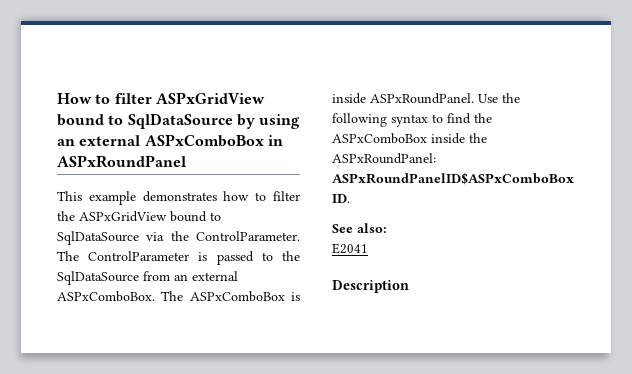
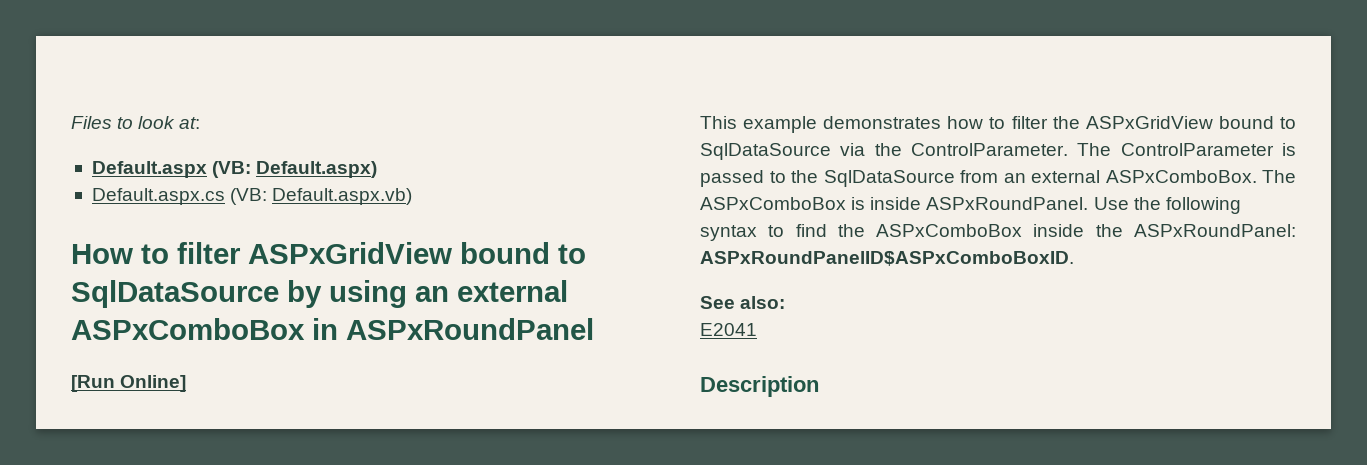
(57, 98) none -> [71,116,201,129] [91,161,378,178] [91,188,413,205] Files to look at: // Default.aspx (VB: Default.aspx) // Default.aspx.cs (VB: Default.aspx.vb) //
(186, 161) none -> [71,375,187,392] // [Run Online]

